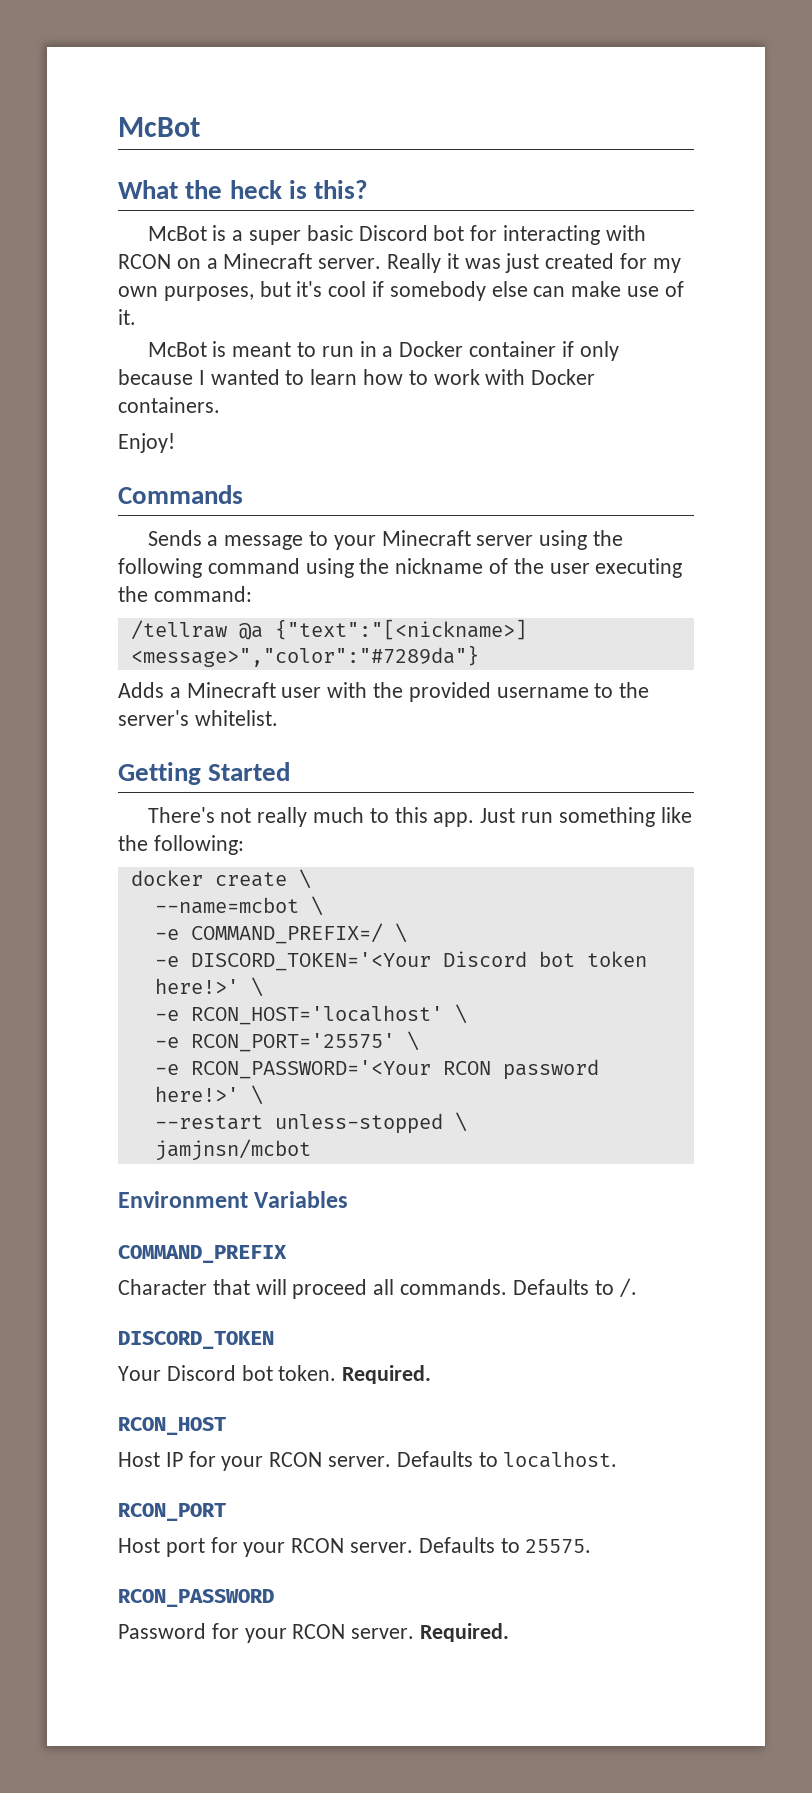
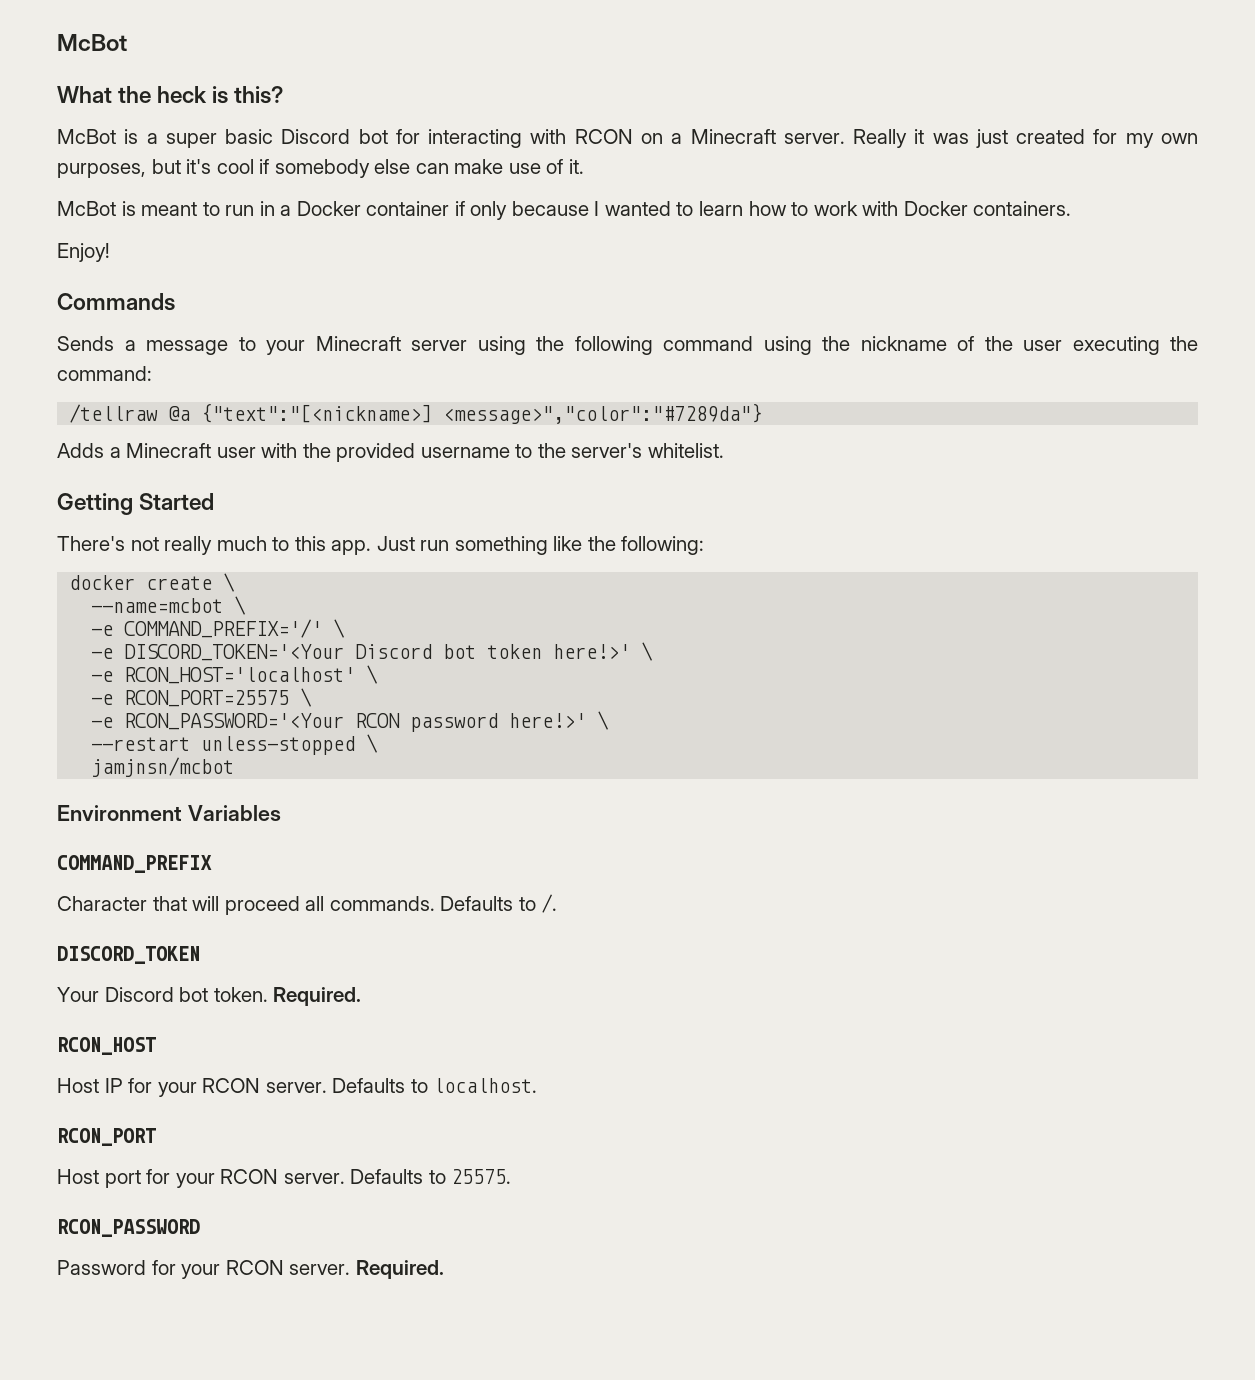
[190,923,383,944] COMMAND_PREFIX=/ -> [124,619,323,638] COMMAND_PREFIX='/'
[190,1033,395,1052] RCON_PORT='25575' -> [124,690,290,707] RCON_PORT=25575

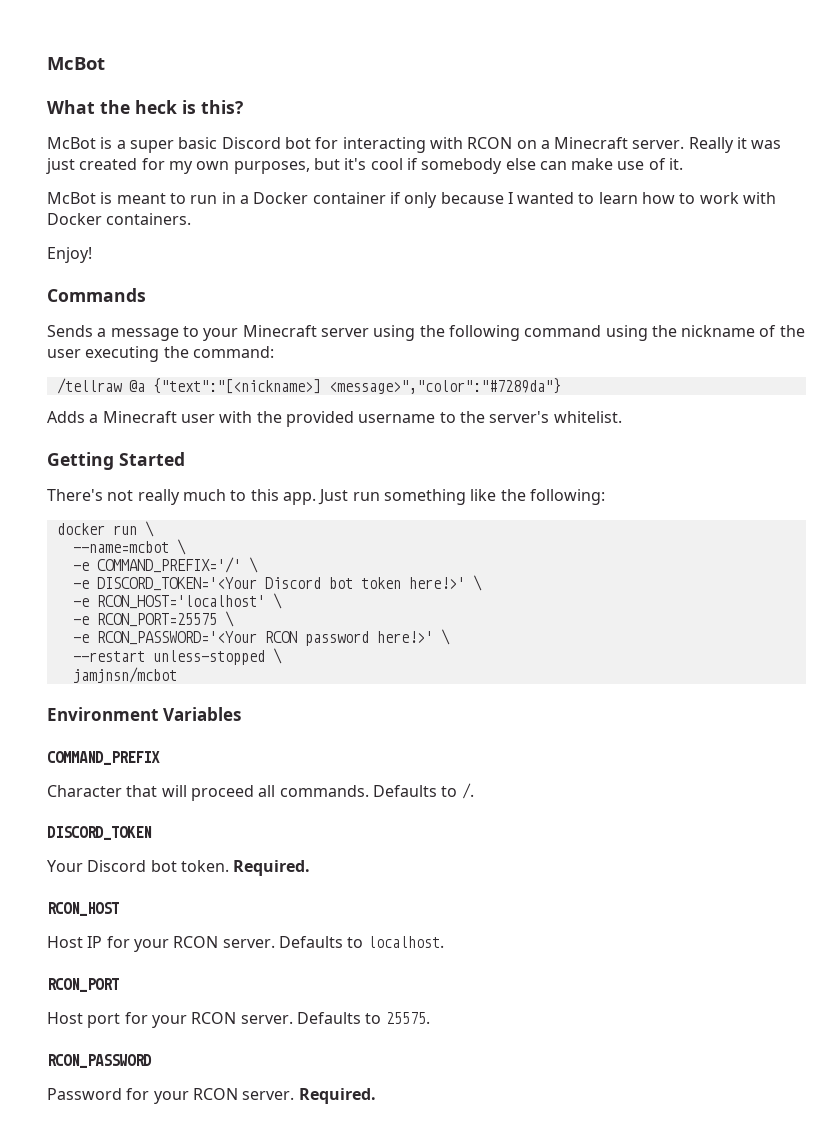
[146,576,213,590] create -> [112,525,137,535] run

